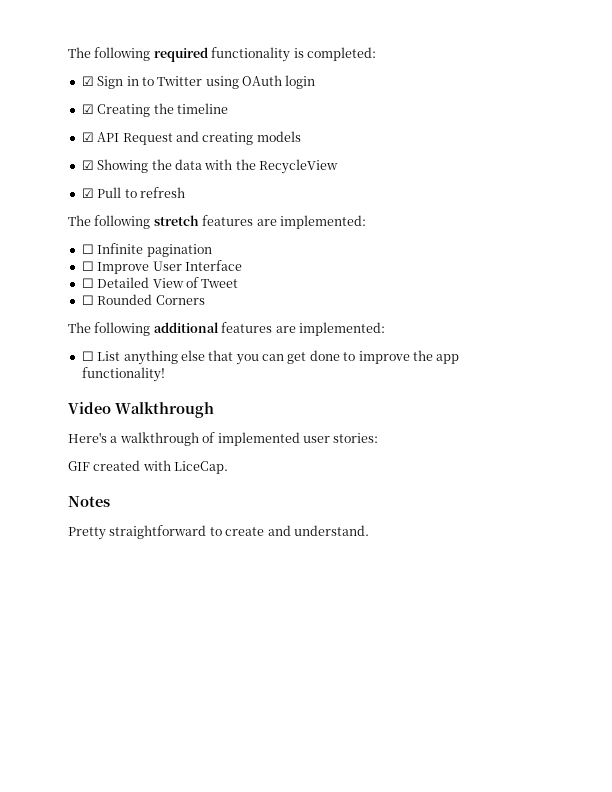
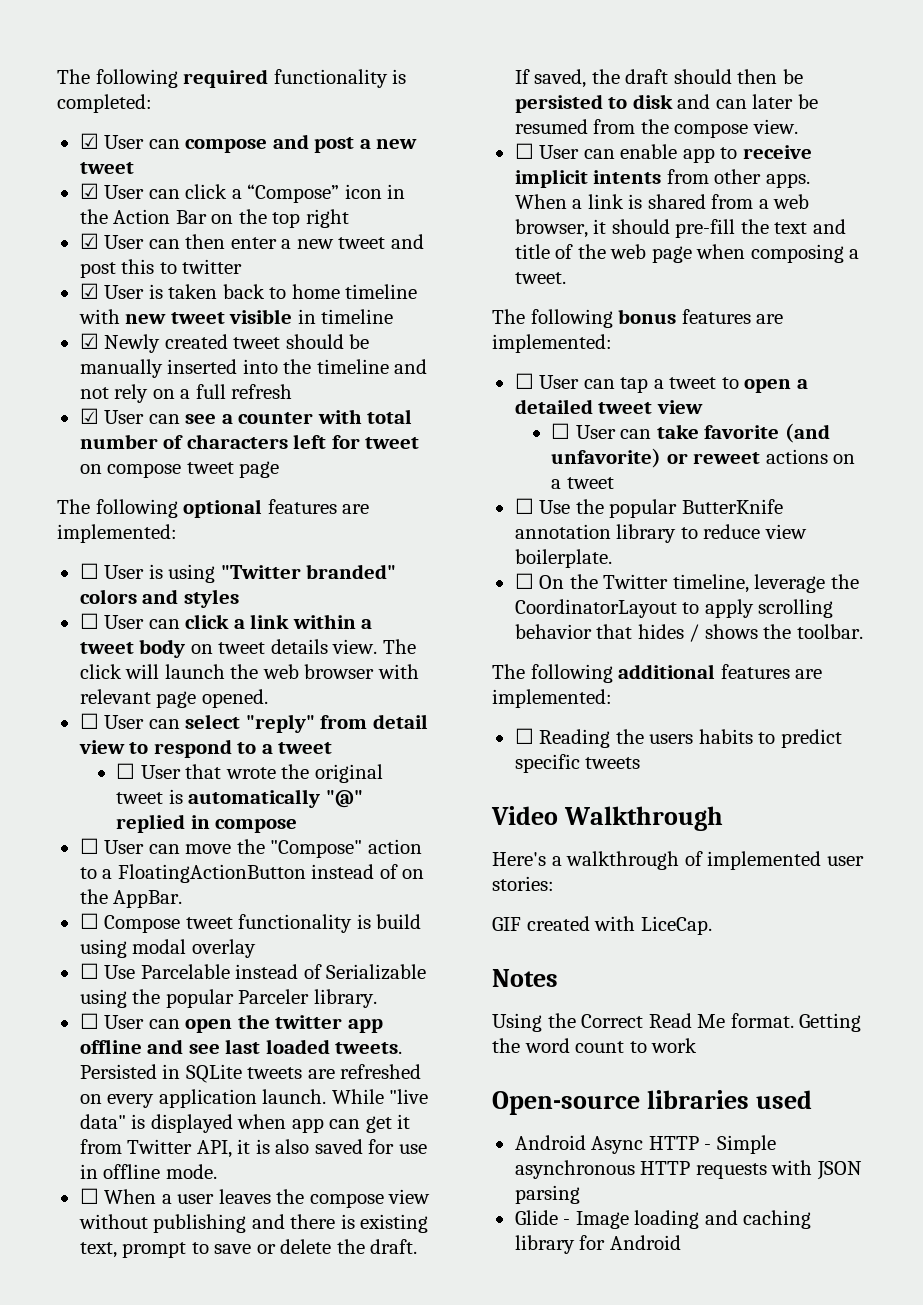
[97,75,316,89] [81,103,228,117] [81,131,301,145] [81,159,338,174] [81,187,185,198] [68,215,366,229] [81,243,212,257] [81,260,242,274] [81,277,239,288] [81,294,205,305] Sign in to Twitter using OAuth login // ☑ Creating the timeline // ☑ API Request and creating models // ☑ Showing the data with the RecycleView // ☑ Pull to refresh // The following stretch features are implemented: // ☐ Infinite pagination // ☐ Improve User Interface // ☐ Detailed View of Tweet // ☐ Rounded Corners -> [104,134,418,153] [79,162,134,174] [79,183,406,203] [79,209,349,228] [79,233,424,249] [79,259,243,278] [79,283,418,299] [78,309,394,324] [79,333,370,353] [79,359,428,378] [79,384,293,403] [79,408,413,424] [79,434,420,449] [79,461,280,478] [57,499,370,518] [57,524,177,543] [79,563,397,583] [79,589,239,608] [79,613,373,629] [79,639,416,658] [79,664,419,679] [79,689,268,708] [79,713,428,733] [78,739,333,758] [116,763,383,783] [116,789,363,808] [116,814,298,833] [79,838,422,858] [79,864,425,883] [79,889,183,908] [79,913,422,933] [79,939,256,958] [79,963,427,980] [79,989,377,1008] [79,1013,383,1033] [79,1039,403,1054] [79,1064,422,1083] [79,1089,429,1108] [79,1114,411,1133] [79,1139,427,1158] [79,1164,217,1179] [79,1188,431,1208] [78,1214,429,1233] [79,1239,418,1258] [514,69,803,88] [514,94,818,113] [514,119,798,138] [514,143,812,163] [514,169,810,188] [514,194,810,209] [514,219,846,238] [514,244,860,263] [514,272,566,284] [492,309,784,328] [492,334,612,353] [514,373,808,393] [514,399,703,414] [551,423,830,443] [551,448,856,468] [551,477,614,489] [514,498,783,518] [514,524,807,543] [514,549,612,568] [514,573,859,593] [514,599,834,618] [514,624,863,642] User can compose and post a new tweet // ☑ User can click a “Compose” icon in the Action Bar on the top right // ☑ User can then enter a new tweet and post this to twitter // ☑ User is taken back to home timeline with new tweet visible in timeline // ☑ Newly created tweet should be manually inserted into the timeline and not rely on a full refresh // ☑ User can see a counter with total number of characters left for tweet on compose tweet page // The following optional features are implemented: // ☐ User is using "Twitter branded" colors and styles // ☐ User can click a link within a tweet body on tweet details view. The click will launch the web browser with relevant page opened. // ☐ User can select "reply" from detail view to respond to a tweet // ☐ User that wrote the original tweet is automatically "@" replied in compose // ☐ User can move the "Compose" action to a FloatingActionButton instead of on the AppBar. // ☐ Compose tweet functionality is build using modal overlay // ☐ Use Parcelable instead of Serializable using the popular Parceler library. // ☐ User can open the twitter app offline and see last loaded tweets. Persisted in SQLite tweets are refreshed on every application launch. While "live data" is displayed when app can get it from Twitter API, it is also saved for use in offline mode. // ☐ When a user leaves the compose view without publishing and there is existing text, prompt to save or delete the draft. If saved, the draft should then be persisted to disk and can later be resumed from the compose view. // ☐ User can enable app to receive implicit intents from other apps. When a link is shared from a web browser, it should pre-fill the text and title of the web page when composing a tweet. // The following bonus features are implemented: // ☐ User can tap a tweet to open a detailed tweet view // ☐ User can take favorite (and unfavorite) or reweet actions on a tweet // ☐ Use the popular ButterKnife annotation library to reduce view boilerplate. // ☐ On the Twitter timeline, leverage the CoordinatorLayout to apply scrolling behavior that hides / shows the toolbar.
[97,350,460,365] [81,367,165,382] List anything else that you can get done to improve the app functionality! -> [539,729,842,748] [514,754,641,773] Reading the users habits to predict specific tweets
[68,525,369,540] Pretty straightforward to create and understand. -> [492,1013,862,1032] [492,1038,698,1053] [492,1090,812,1115] [514,1135,776,1154] [514,1160,862,1180] [514,1185,580,1204] [514,1210,812,1229] [514,1235,681,1254] Using the Correct Read Me format. Getting the word count to work // Open-source libraries used // Android Async HTTP - Simple asynchronous HTTP requests with JSON parsing // Glide - Image loading and caching library for Android

